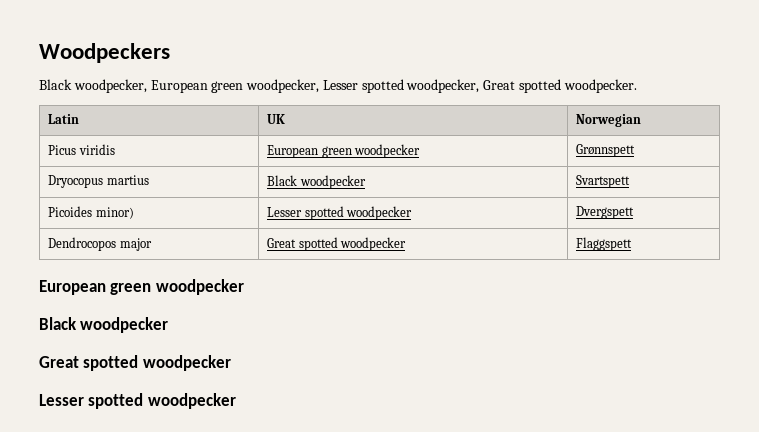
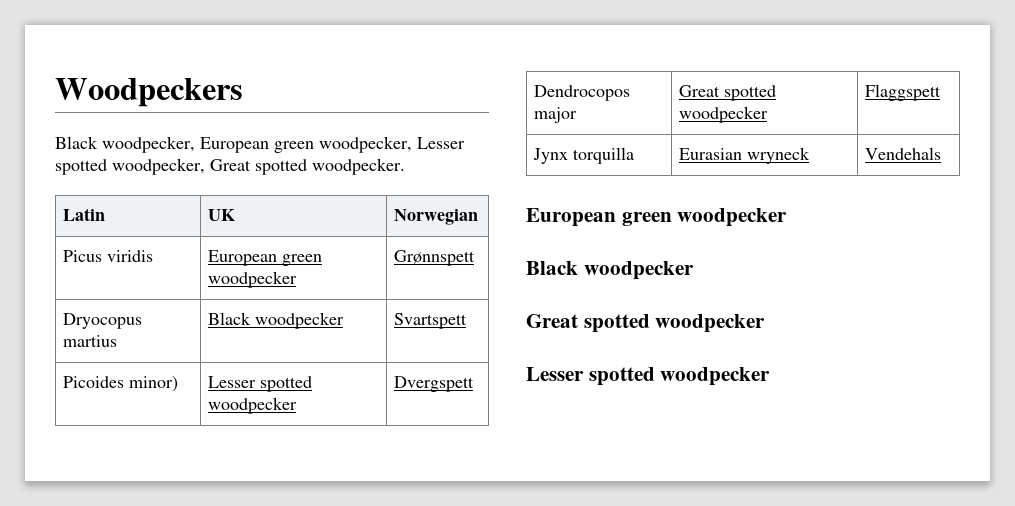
(633, 244) none -> [533,147,635,164] [679,147,811,164] [865,147,942,160] // Jynx torquilla | Eurasian wryneck | Vendehals

